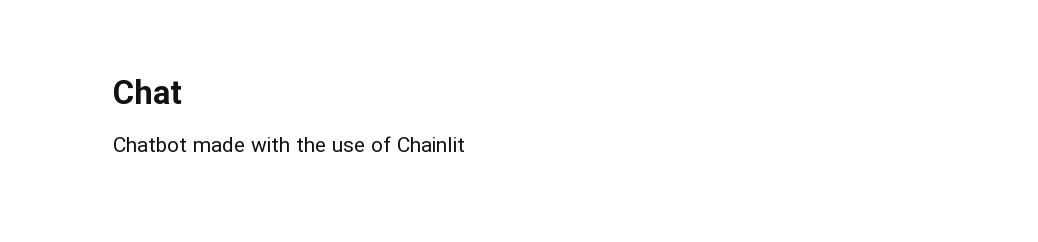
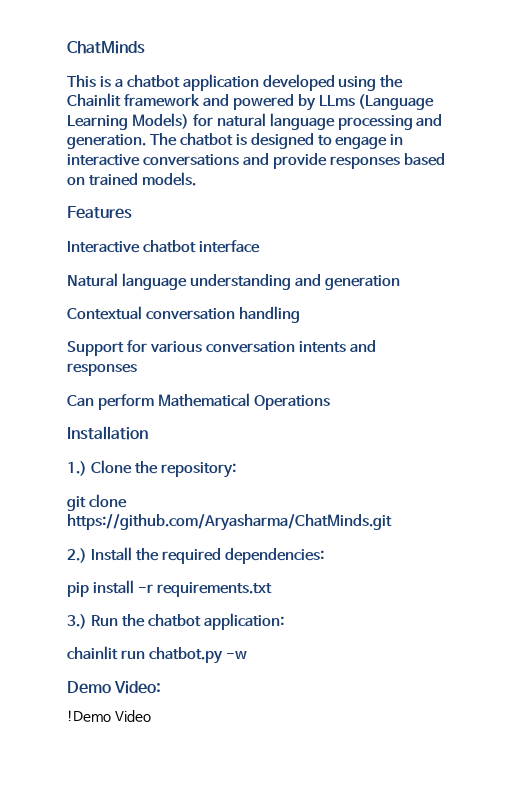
[113,79,182,104] [113,136,465,152] Chat // Chatbot made with the use of Chainlit -> [67,41,145,54] [67,74,404,91] [67,93,435,111] [67,113,443,130] [67,133,404,149] [67,153,445,169] [67,172,196,186] [67,206,132,219] [67,240,260,253] [67,273,400,290] [67,306,300,323] [67,340,376,356] [67,363,137,376] [67,393,330,410] [67,426,148,440] [67,460,236,478] [67,494,127,511] [67,514,392,531] [67,547,324,564] [67,580,272,597] [67,613,284,630] [67,646,247,664] [67,681,162,694] [67,710,151,722] ChatMinds // This is a chatbot application developed using the Chainlit framework and powered by LLms (Language Learning Models) for natural language processing and generation. The chatbot is designed to engage in interactive conversations and provide responses based on trained models. // Features // Interactive chatbot interface // Natural language understanding and generation // Contextual conversation handling // Support for various conversation intents and responses // Can perform Mathematical Operations // Installation // 1.) Clone the repository: // git clone https://github.com/Aryasharma/ChatMinds.git // 2.) Install the required dependencies: // pip install -r requirements.txt // 3.) Run the chatbot application: // chainlit run chatbot.py -w // Demo Video: // !Demo Video

